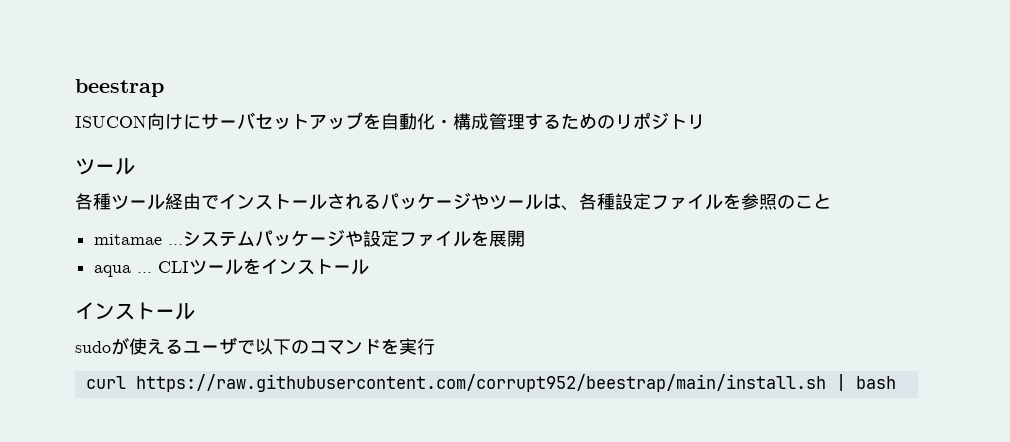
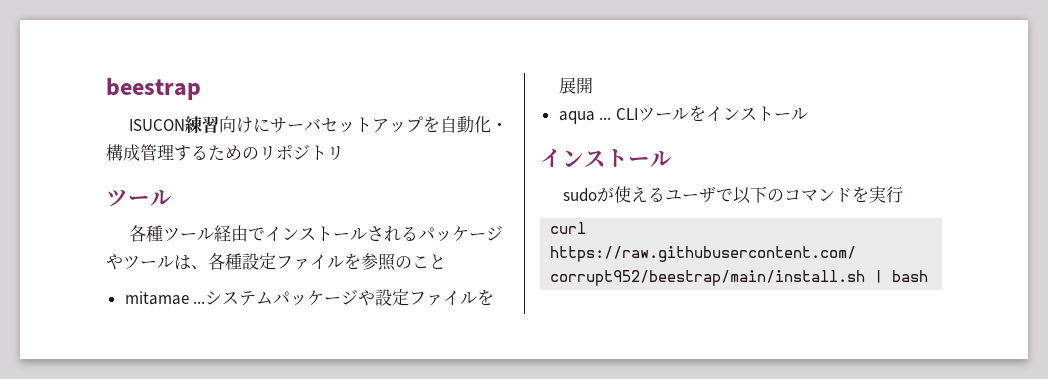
(147, 121) none -> [184,116,219,133] 練習

